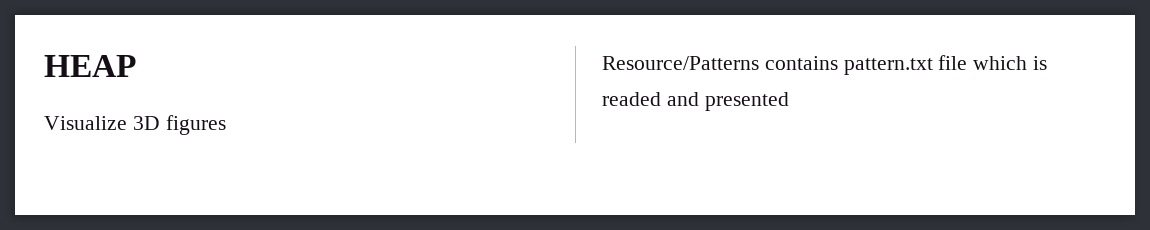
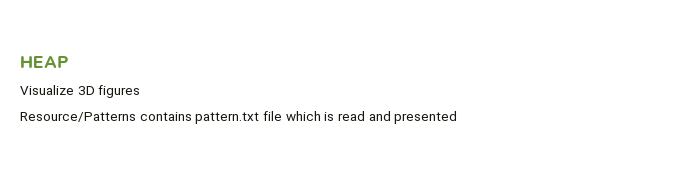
[602,92,661,106] readed -> [337,111,365,121] read

